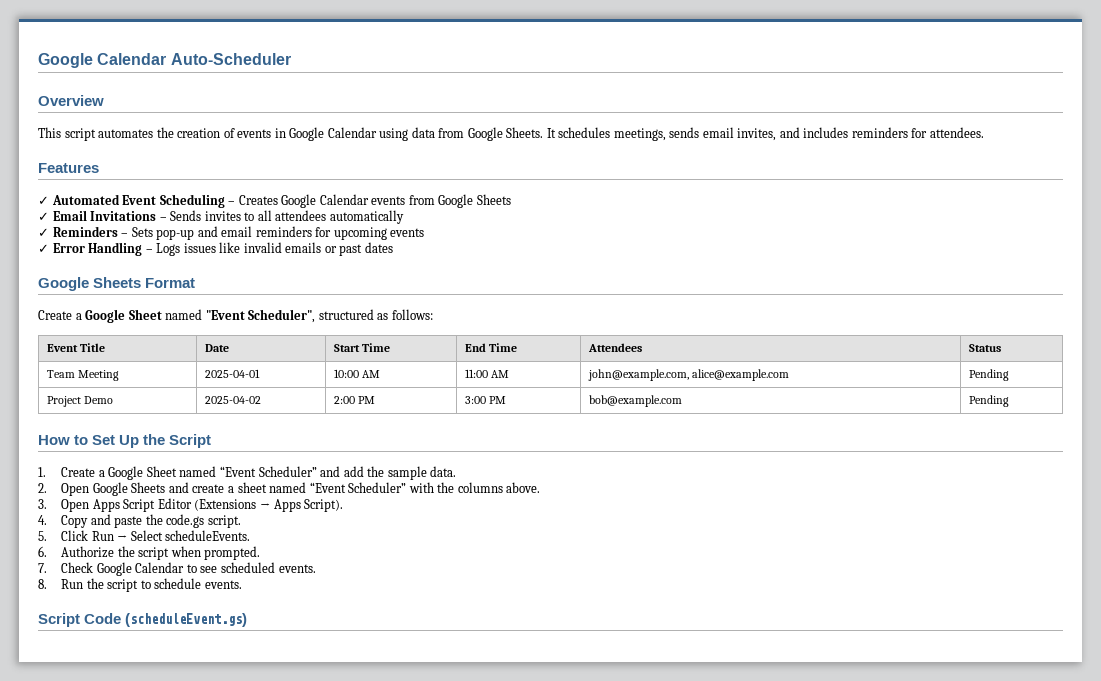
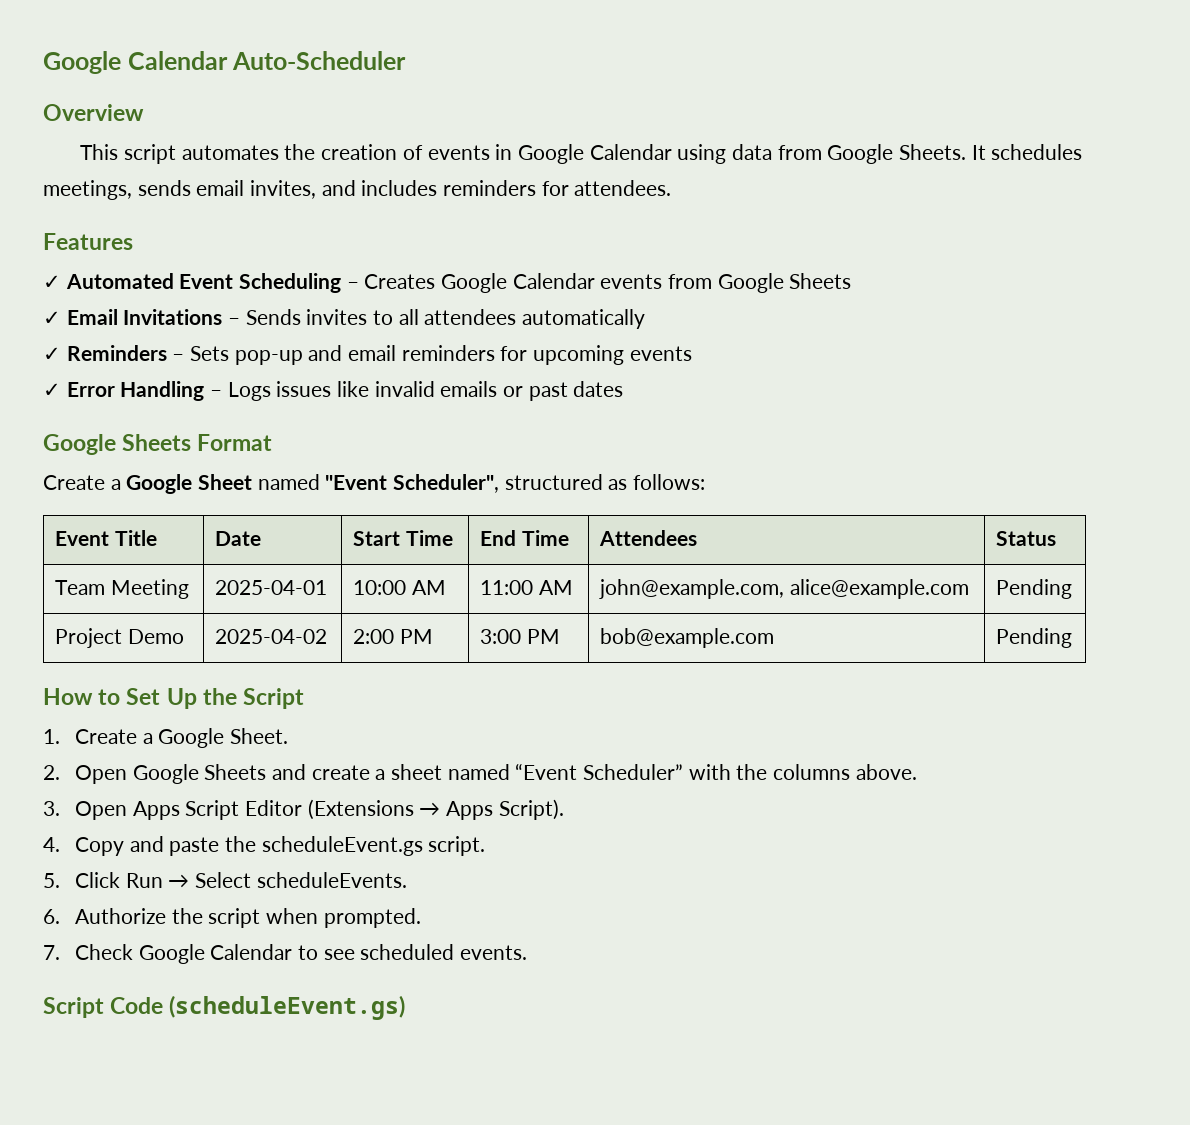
[146,466,457,480] Sheet named “Event Scheduler” and add the sample data. -> [229,728,288,744] Sheet.
[166,514,205,528] code.gs -> [261,836,423,856] scheduleEvent.gs
[38,578,242,592] // 8. Run the script to schedule events. -> (527, 952) none

